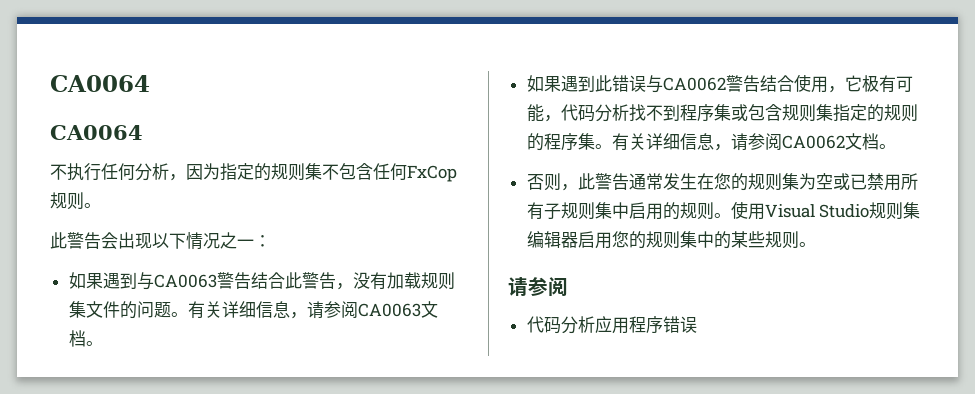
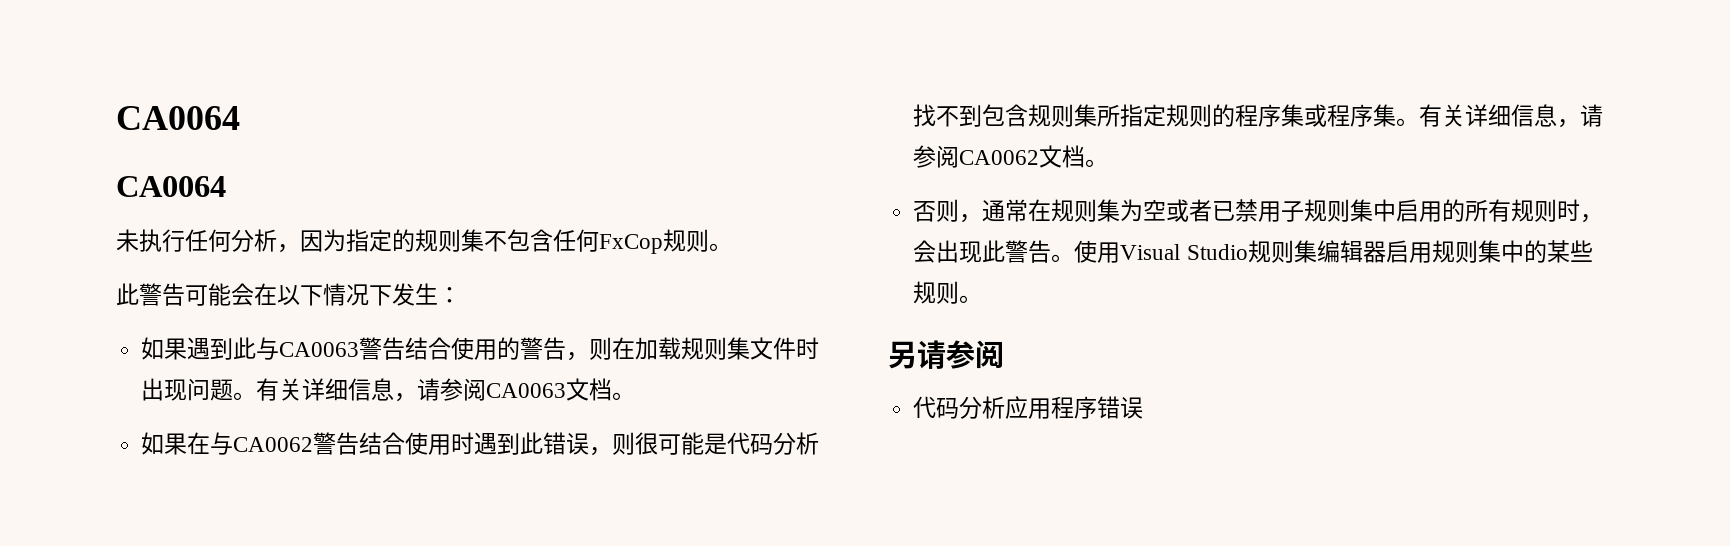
[50,164,67,180] 不 -> [116,229,139,252] 未
[101,232,152,249] 会出现 -> [185,283,277,306] 可能会在
[220,232,254,249] 之一 -> [369,283,438,306] 下发生
(137, 280) none -> [233,337,257,360] 此
[284,272,387,290] 此警告，没有 -> [451,337,636,361] 使用的警告，则在
[119,301,137,319] 的 -> [796,337,820,359] [141,378,188,401] 时出现
[560,75,646,92] 遇到此错误 -> [187,432,211,455] 在
[827,75,913,93] [526,104,561,122] ，它极有可能， -> [451,432,728,456] 时遇到此错误，则很可能是
[679,104,748,122] 程序集或 -> (983, 116) none
[832,104,884,122] 指定的 -> [1097,104,1167,127] 所指定
(595, 141) none -> [1304,104,1397,127] 或程序集
[577,173,748,191] 此警告通常发生在您的 -> [982,199,1052,222] 通常在
[849,173,918,191] [526,202,544,220] 已禁用所有 -> [1189,199,1282,222] 者已禁用
[679,202,714,220] 规则 -> [1465,199,1604,223] [913,240,1052,263] 所有规则时，会出现此警告
[611,231,646,249] 您的 -> (1432, 252) none
(816, 244) none -> [888,341,917,369] 另

